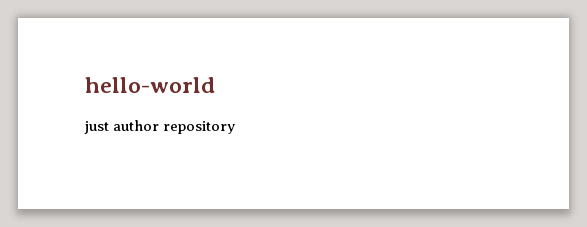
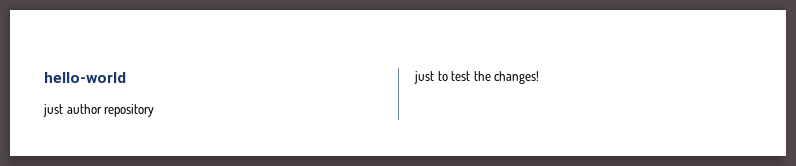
(236, 127) none -> [414,71,540,84] // just to test the changes!

